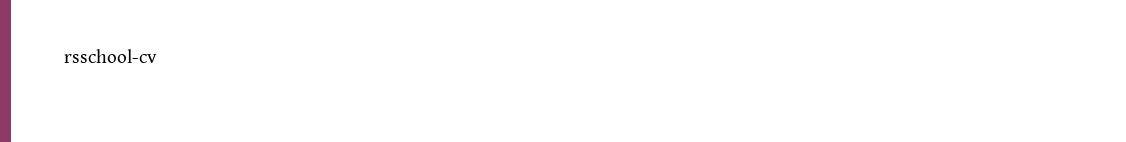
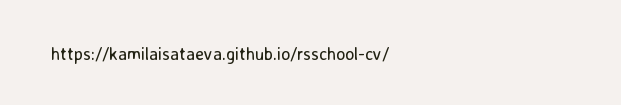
[64,49,157,63] rsschool-cv -> [51,47,389,64] https://kamilaisataeva.github.io/rsschool-cv/

